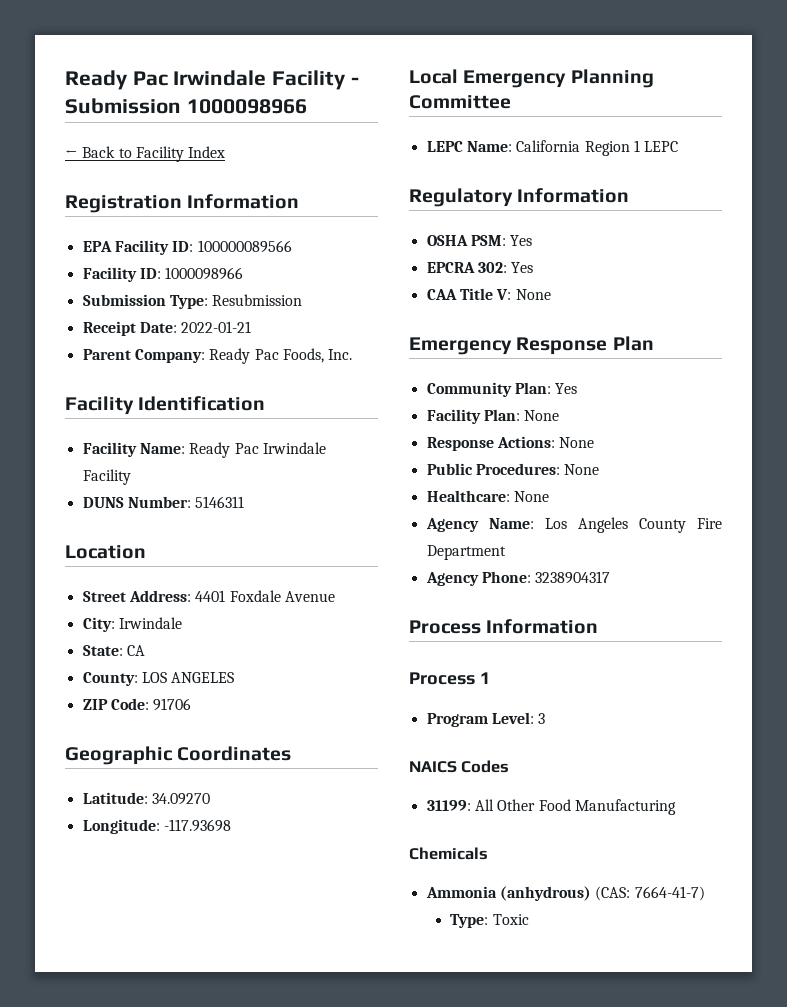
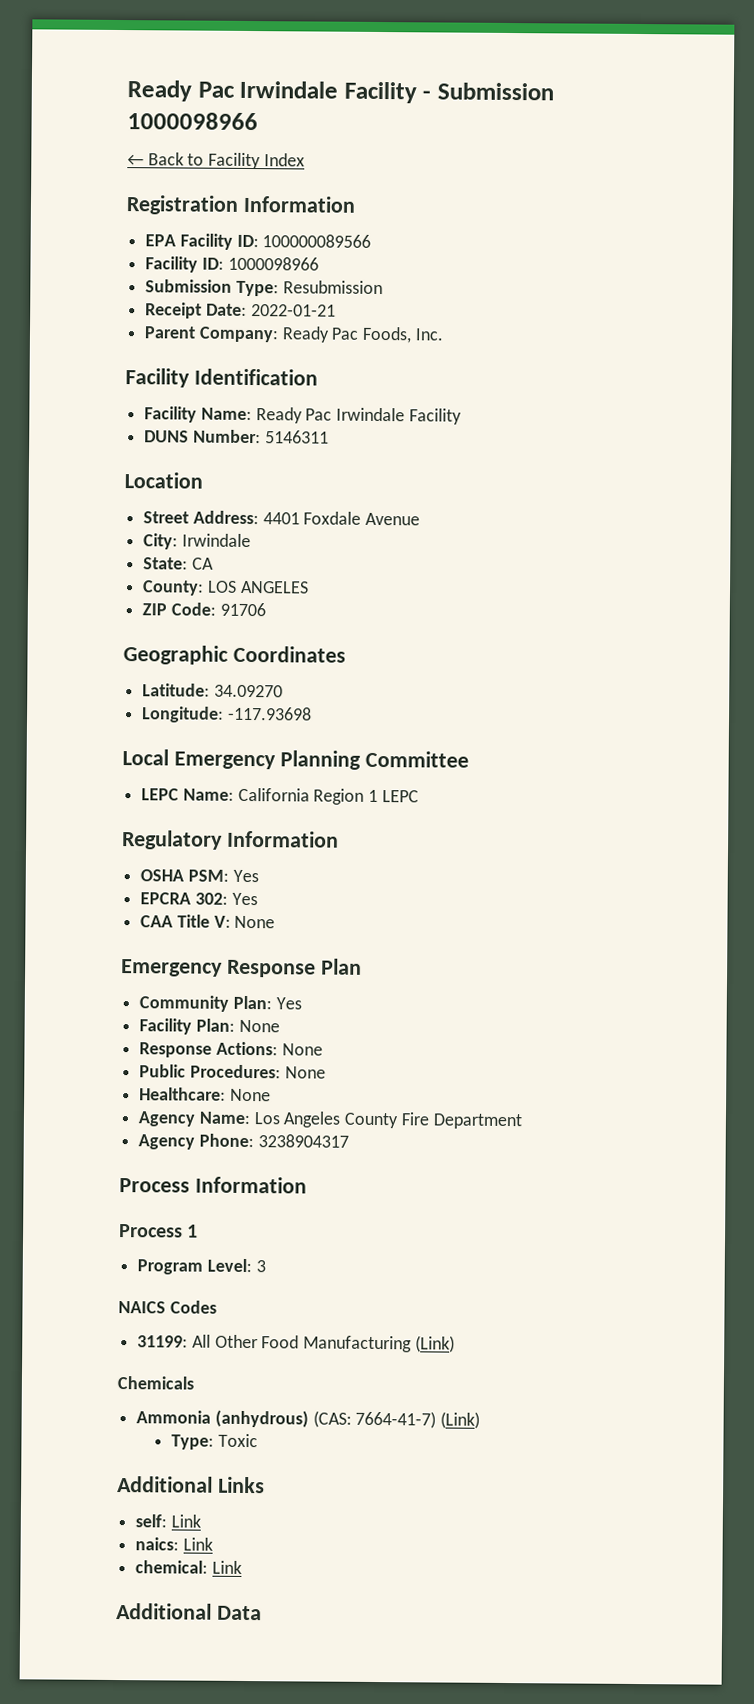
(676, 807) none -> [414,1335,455,1353] (Link)
(705, 893) none -> [440,1411,481,1429] (Link)
(529, 919) none -> [117,1476,265,1494] [135,1514,201,1528] [135,1537,213,1551] [135,1560,242,1574] [116,1603,262,1621] // Additional Links // self: Link // naics: Link // chemical: Link // Additional Data

